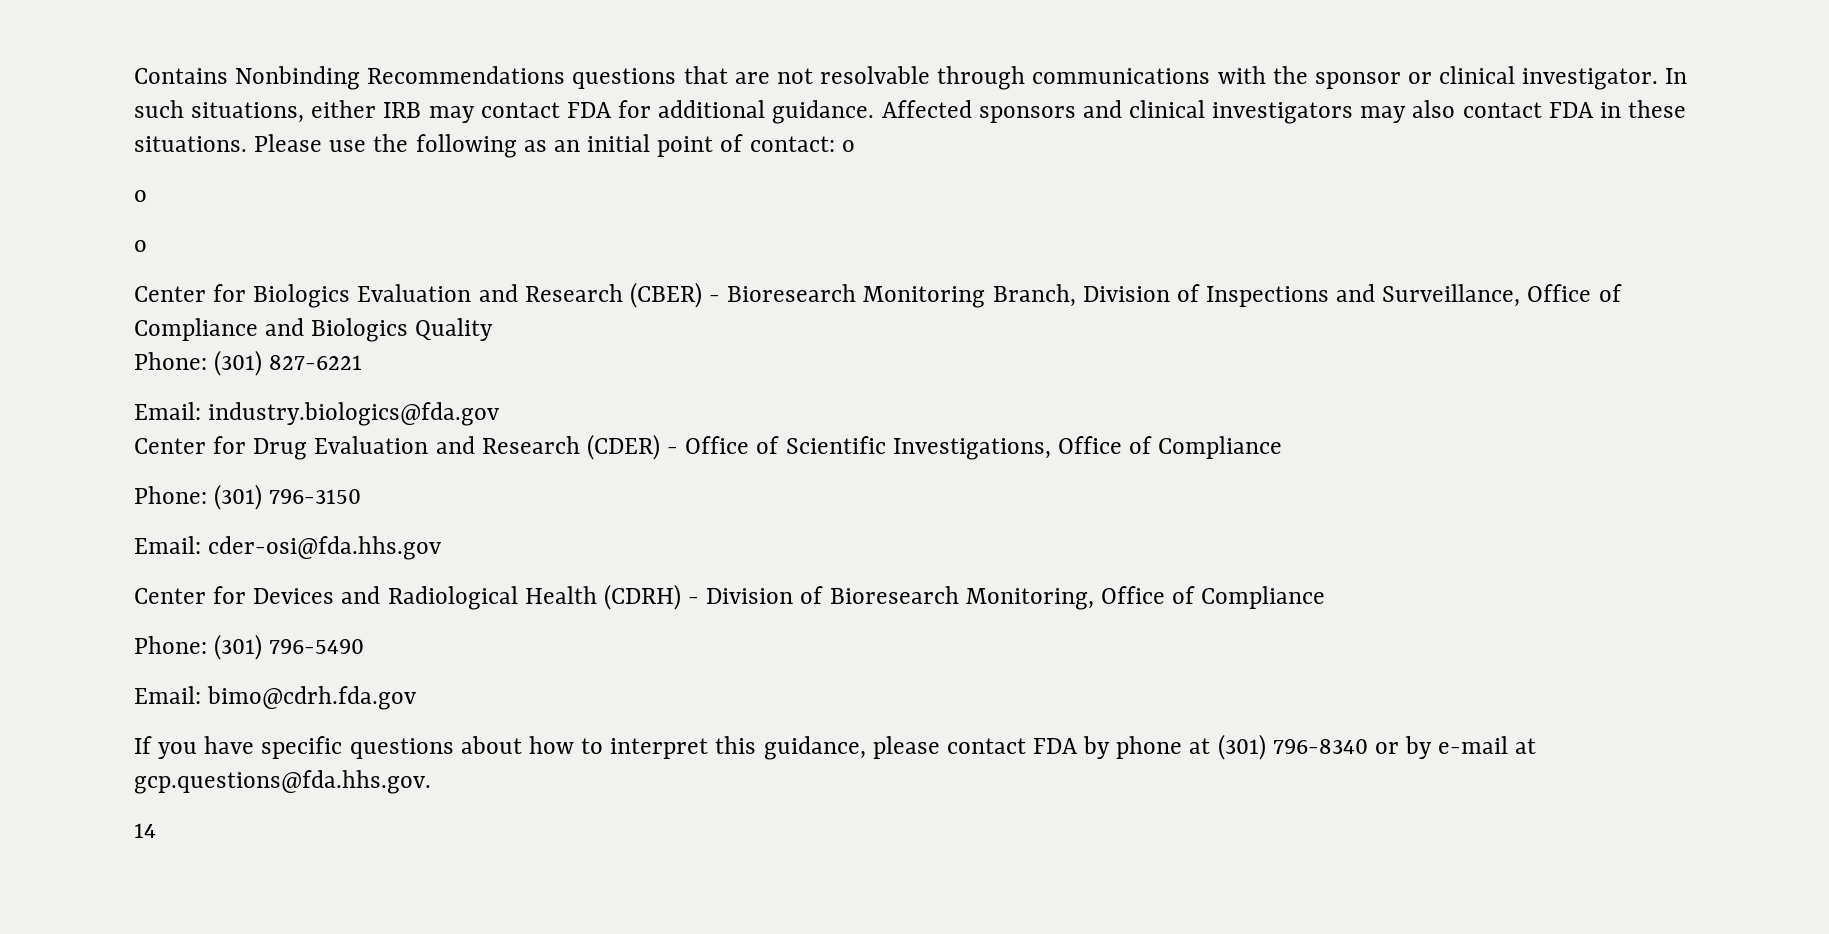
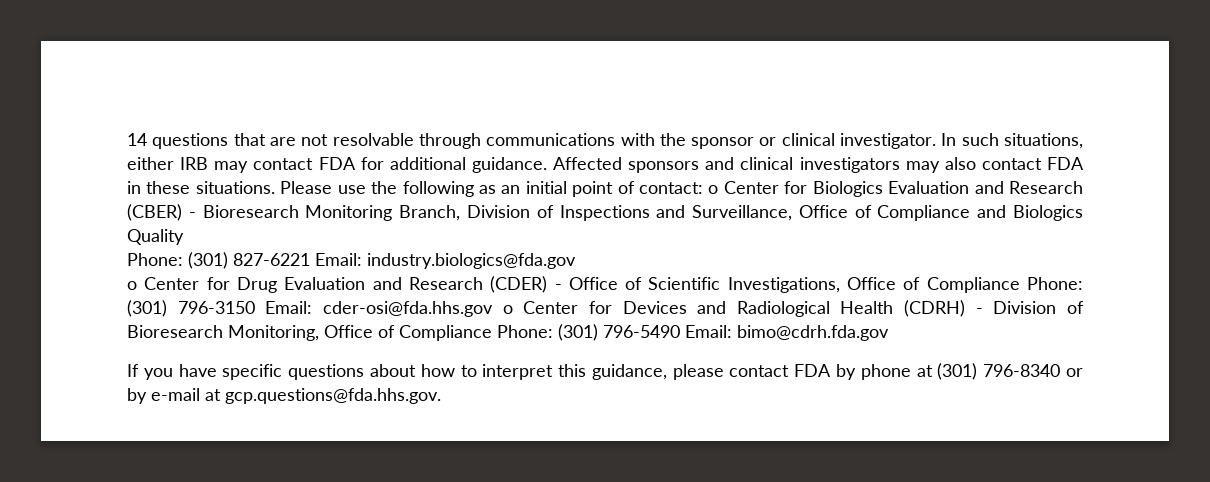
[134,66,566,90] Contains Nonbinding Recommendations -> [127,133,147,146] 14
[134,190,147,202] [134,240,147,252] // o // o // -> (719, 189) none
(363, 362) // -> (310, 259) none
(500, 414) none -> [127,281,137,290] o
(1283, 447) // -> (1020, 285) none
(362, 496) // -> (255, 307) none
(442, 548) // -> [502,305,513,314] o
(1326, 597) // -> (492, 333) none
(365, 646) // -> (680, 331) none
[134,823,156,838] // 14 -> (441, 396) none

